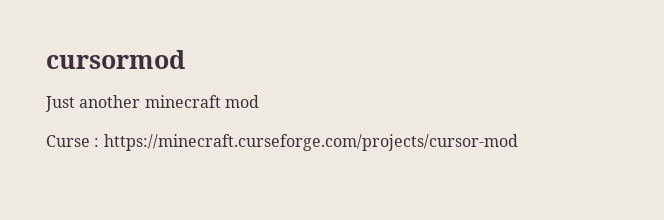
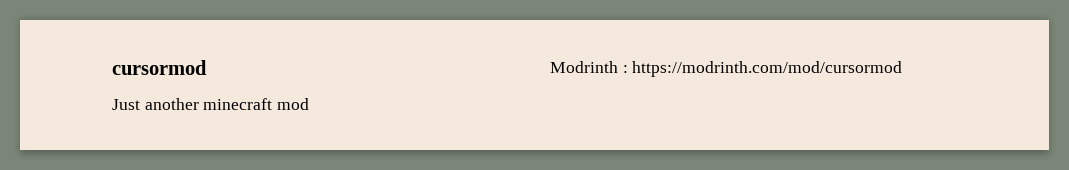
[46,134,518,151] Curse : https://minecraft.curseforge.com/projects/cursor-mod -> [550,61,903,77] Modrinth : https://modrinth.com/mod/cursormod

